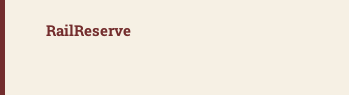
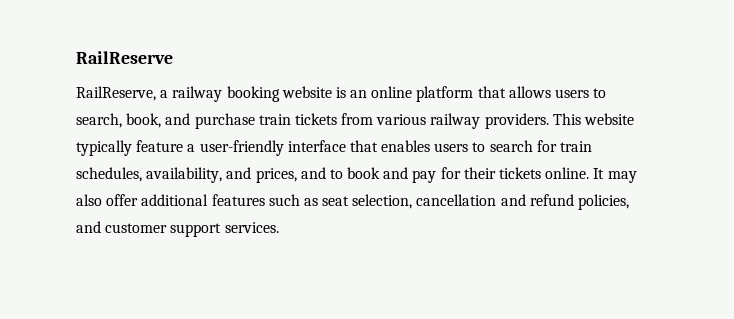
(131, 30) none -> [76,86,607,102] [76,113,635,129] [76,140,593,156] [76,167,637,183] [76,194,630,210] [76,221,279,237] // RailReserve, a railway booking website is an online platform that allows users to search, book, and purchase train tickets from various railway providers. This website typically feature a user-friendly interface that enables users to search for train schedules, availability, and prices, and to book and pay for their tickets online. It may also offer additional features such as seat selection, cancellation and refund policies, and customer support services.

